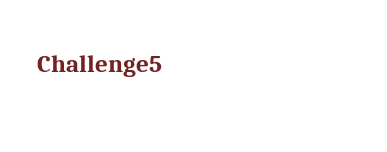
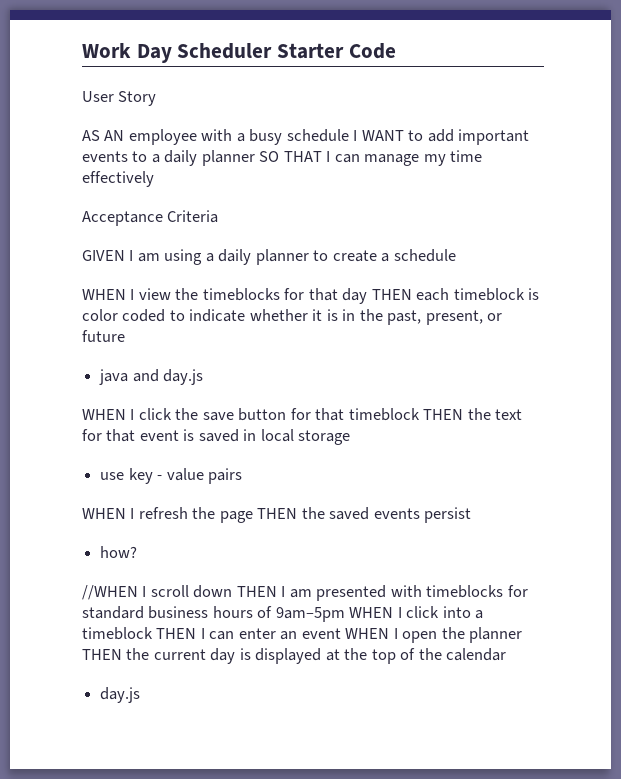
[37,55,162,77] Challenge5 -> [82,43,396,63] [82,91,157,106] [82,129,530,145] [82,150,483,166] [82,171,154,187] [82,210,219,226] [82,249,456,265] [82,288,540,304] [82,309,503,325] [82,330,125,342] [99,369,204,385] [82,408,523,421] [82,429,351,445] [100,468,242,484] [82,507,472,523] [100,546,138,558] [82,585,528,601] [82,606,484,622] [82,627,523,643] [82,648,507,664] [100,687,141,703] Work Day Scheduler Starter Code // User Story // AS AN employee with a busy schedule I WANT to add important events to a daily planner SO THAT I can manage my time effectively // Acceptance Criteria // GIVEN I am using a daily planner to create a schedule // WHEN I view the timeblocks for that day THEN each timeblock is color coded to indicate whether it is in the past, present, or future // java and day.js // WHEN I click the save button for that timeblock THEN the text for that event is saved in local storage // use key - value pairs // WHEN I refresh the page THEN the saved events persist // how? // //WHEN I scroll down THEN I am presented with timeblocks for standard business hours of 9am–5pm WHEN I click into a timeblock THEN I can enter an event WHEN I open the planner THEN the current day is displayed at the top of the calendar // day.js

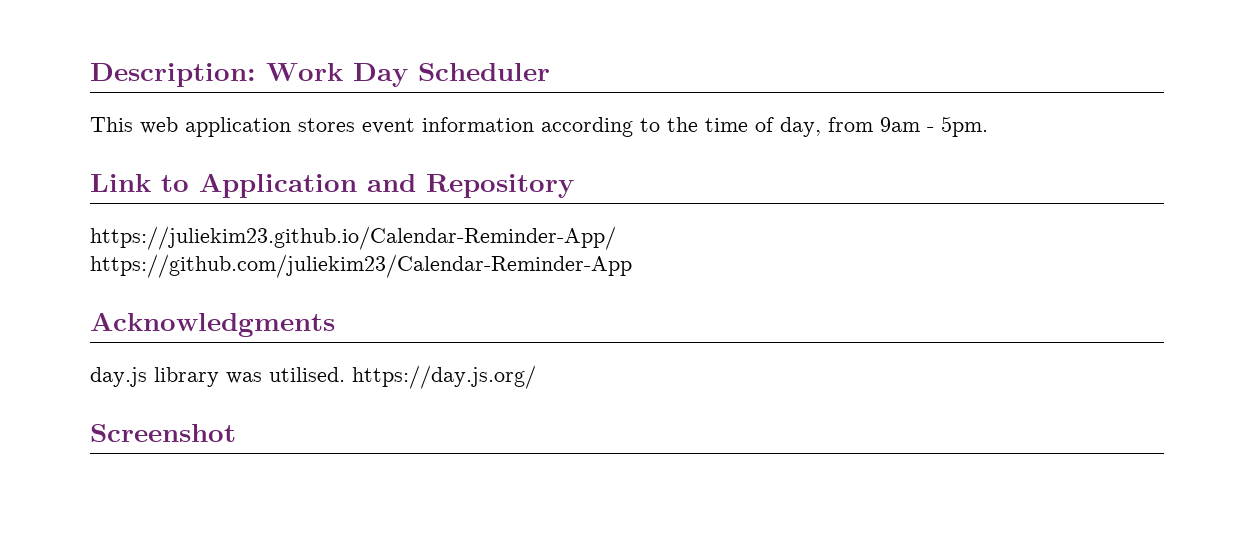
(82, 50) none -> [90,63,256,87] Description:
[277,43,396,59] [82,91,157,106] [82,129,530,145] [82,150,483,166] [82,171,154,187] [82,210,219,226] [82,249,456,265] [82,288,540,304] [82,309,503,325] [82,330,125,342] [99,369,204,385] [82,408,523,421] [82,429,351,445] [100,468,242,484] [82,507,472,523] [100,546,138,558] [82,585,528,601] [82,606,484,622] [82,627,523,643] [82,648,507,664] [100,687,141,703] Starter Code // User Story // AS AN employee with a busy schedule I WANT to add important events to a daily planner SO THAT I can manage my time effectively // Acceptance Criteria // GIVEN I am using a daily planner to create a schedule // WHEN I view the timeblocks for that day THEN each timeblock is color coded to indicate whether it is in the past, present, or future // java and day.js // WHEN I click the save button for that timeblock THEN the text for that event is saved in local storage // use key - value pairs // WHEN I refresh the page THEN the saved events persist // how? // //WHEN I scroll down THEN I am presented with timeblocks for standard business hours of 9am–5pm WHEN I click into a timeblock THEN I can enter an event WHEN I open the planner THEN the current day is displayed at the top of the calendar // day.js -> [90,116,988,137] [90,173,574,198] [90,226,616,250] [90,254,632,278] [90,312,335,337] [90,365,536,389] [90,424,236,442] // This web application stores event information according to the time of day, from 9am - 5pm. // Link to Application and Repository // https://juliekim23.github.io/Calendar-Reminder-App/ https://github.com/juliekim23/Calendar-Reminder-App // Acknowledgments // day.js library was utilised. https://day.js.org/ // Screenshot

